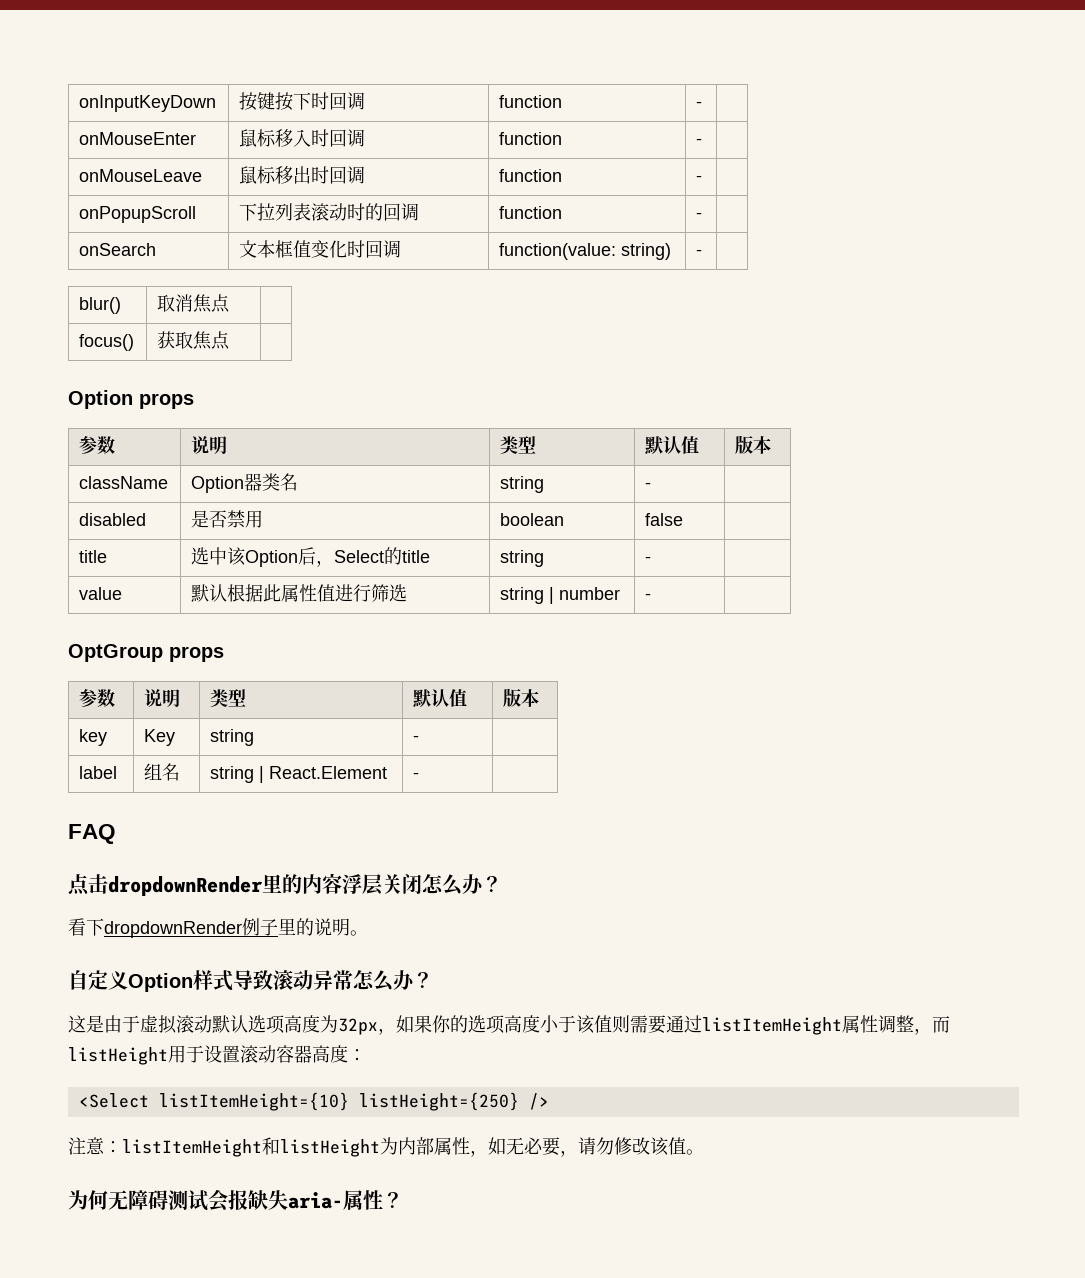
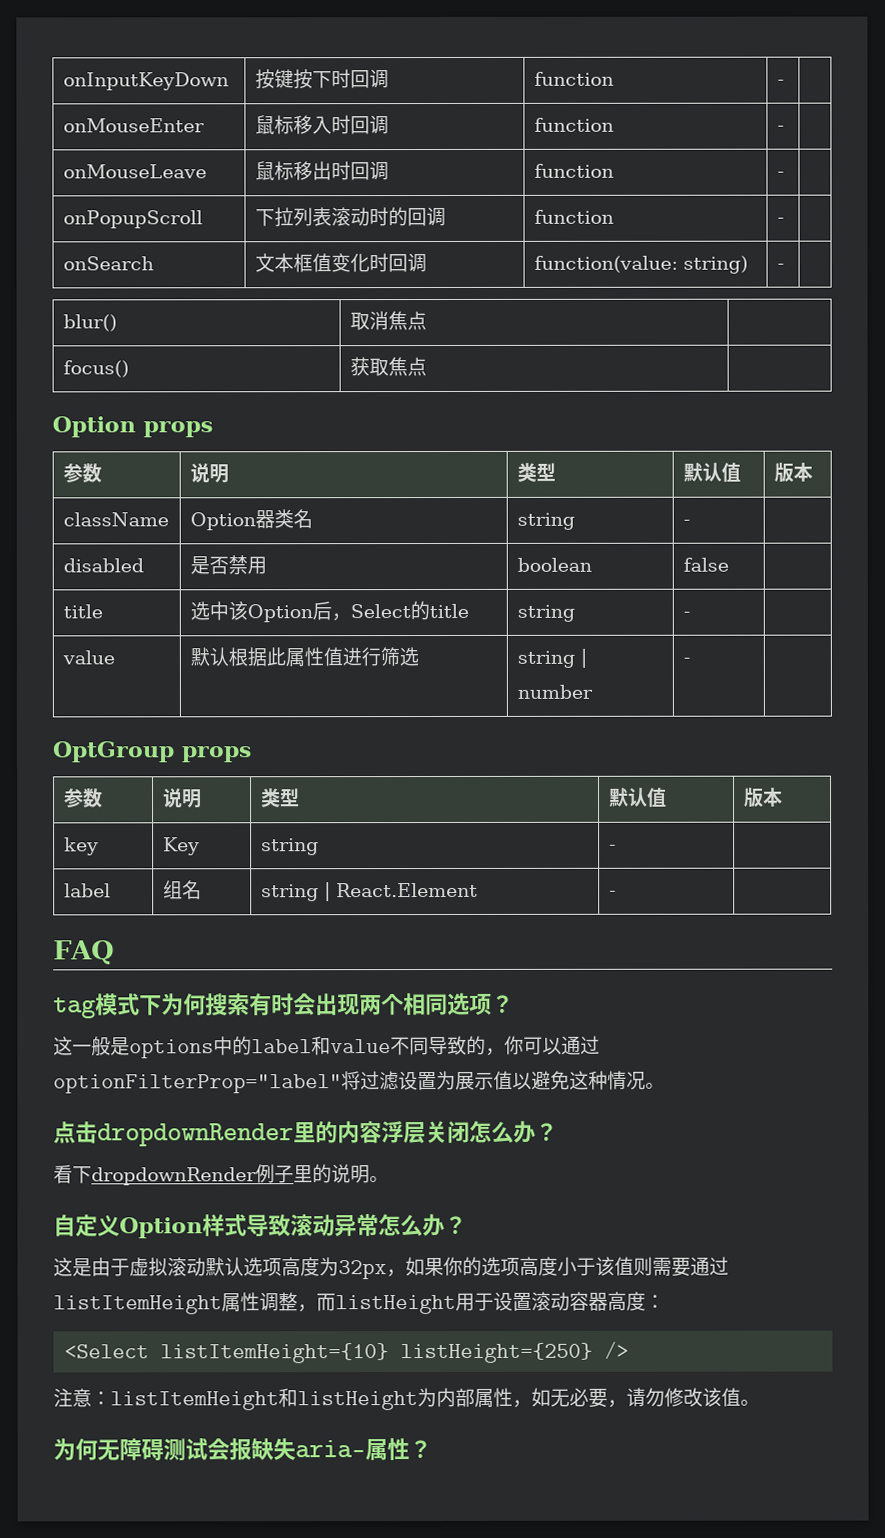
(116, 834) none -> [53,992,514,1019] [53,1035,600,1059] [53,1070,665,1094] // tag模式下为何搜索有时会出现两个相同选项？ // 这一般是options中的label和value不同导致的，你可以通过optionFilterProp="label"将过滤设置为展示值以避免这种情况。

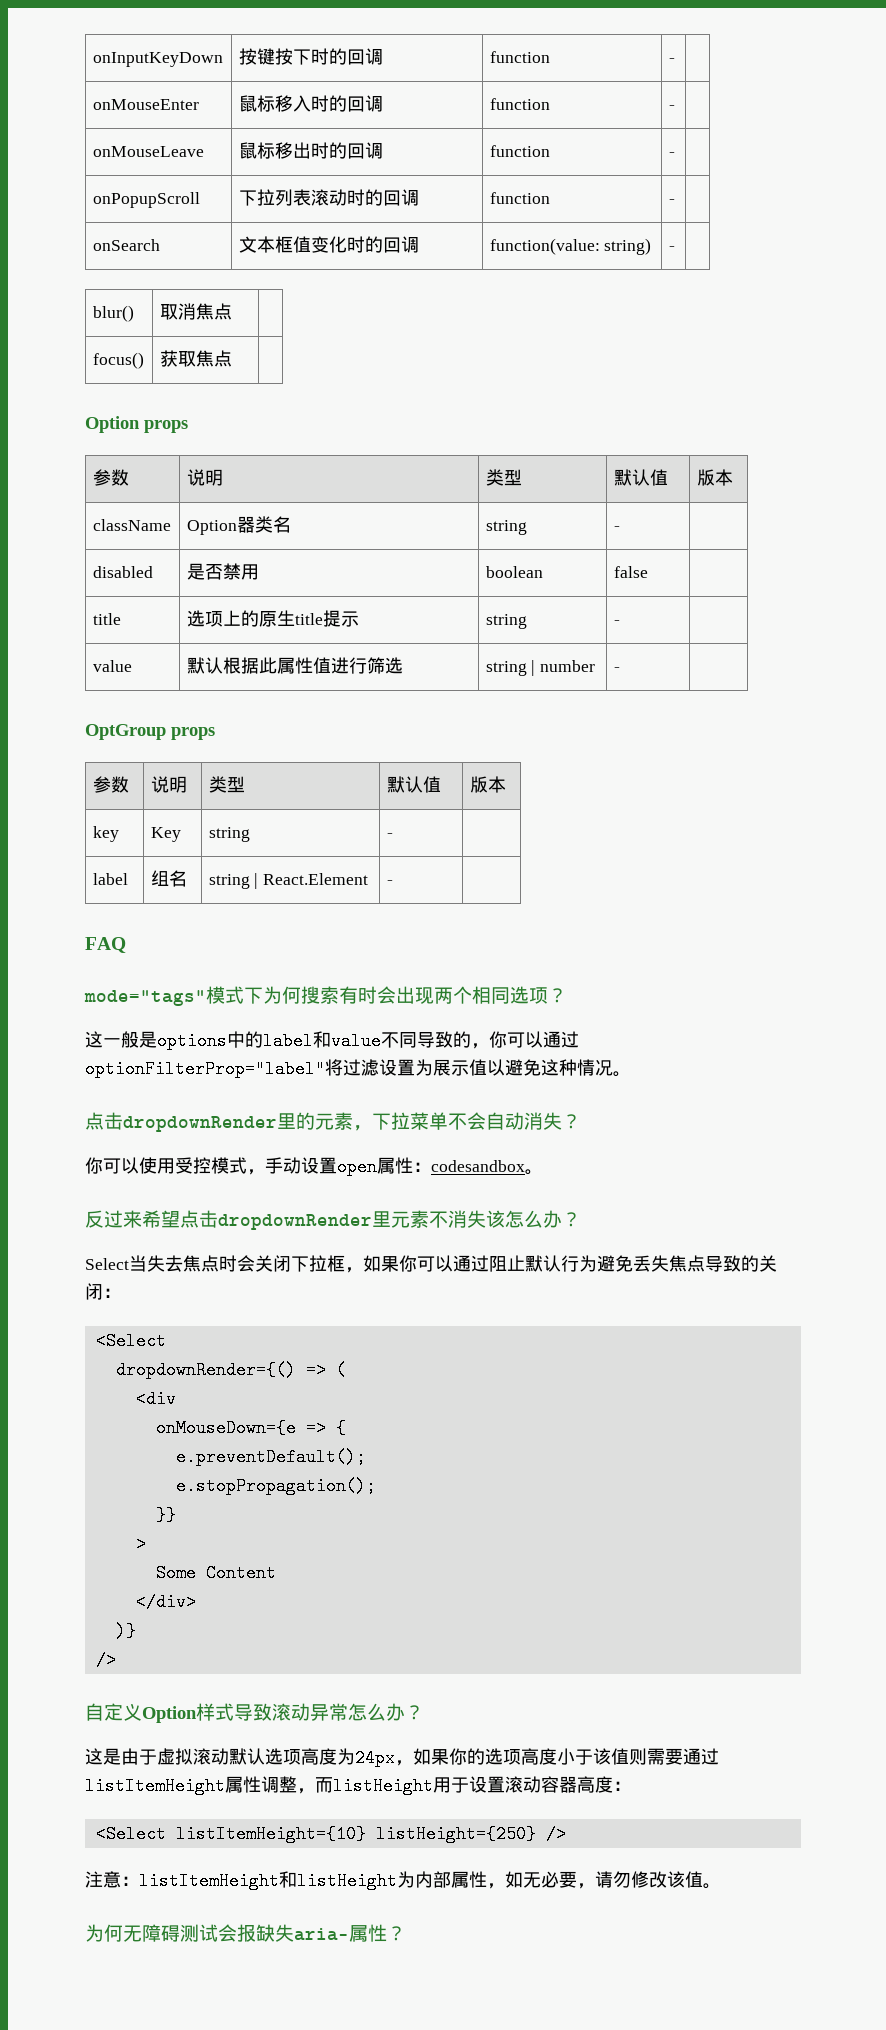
(351, 79) none -> [328,48,347,65] 的
(351, 125) none -> [328,95,347,112] 的
(351, 171) none -> [328,142,347,159] 的
(389, 263) none -> [364,236,383,253] 的
[208,601,469,623] 中该Option后，Select的title -> [204,610,359,627] 项上的原生title提示
[53,997,96,1019] tag -> [84,990,206,1006] mode="tags"
[337,1120,558,1145] [53,1164,389,1186] 内容浮层关闭怎么办？ // 看下dropdownRender例子里的说明。 -> [315,1112,581,1131] [85,1157,543,1176] [85,1210,581,1230] [85,1255,777,1273] [85,1283,121,1300] [95,1332,166,1350] [115,1361,346,1379] [135,1390,176,1408] [155,1419,346,1437] [175,1448,366,1466] [175,1477,376,1495] [155,1506,176,1524] [135,1535,146,1553] [155,1564,276,1582] [135,1593,196,1611] [115,1622,136,1640] [95,1651,116,1669] 元素，下拉菜单不会自动消失？ // 你可以使用受控模式，手动设置open属性：codesandbox。 // 反过来希望点击dropdownRender里元素不消失该怎么办？ // Select当失去焦点时会关闭下拉框，如果你可以通过阻止默认行为避免丢失焦点导致的关闭： // <Select // dropdownRender={() => ( // <div // onMouseDown={e => { // e.preventDefault(); // e.stopPropagation(); // }} // > // Some Content // </div> // )} // />
[338,1260,387,1280] 32px -> [355,1749,395,1767] 24px

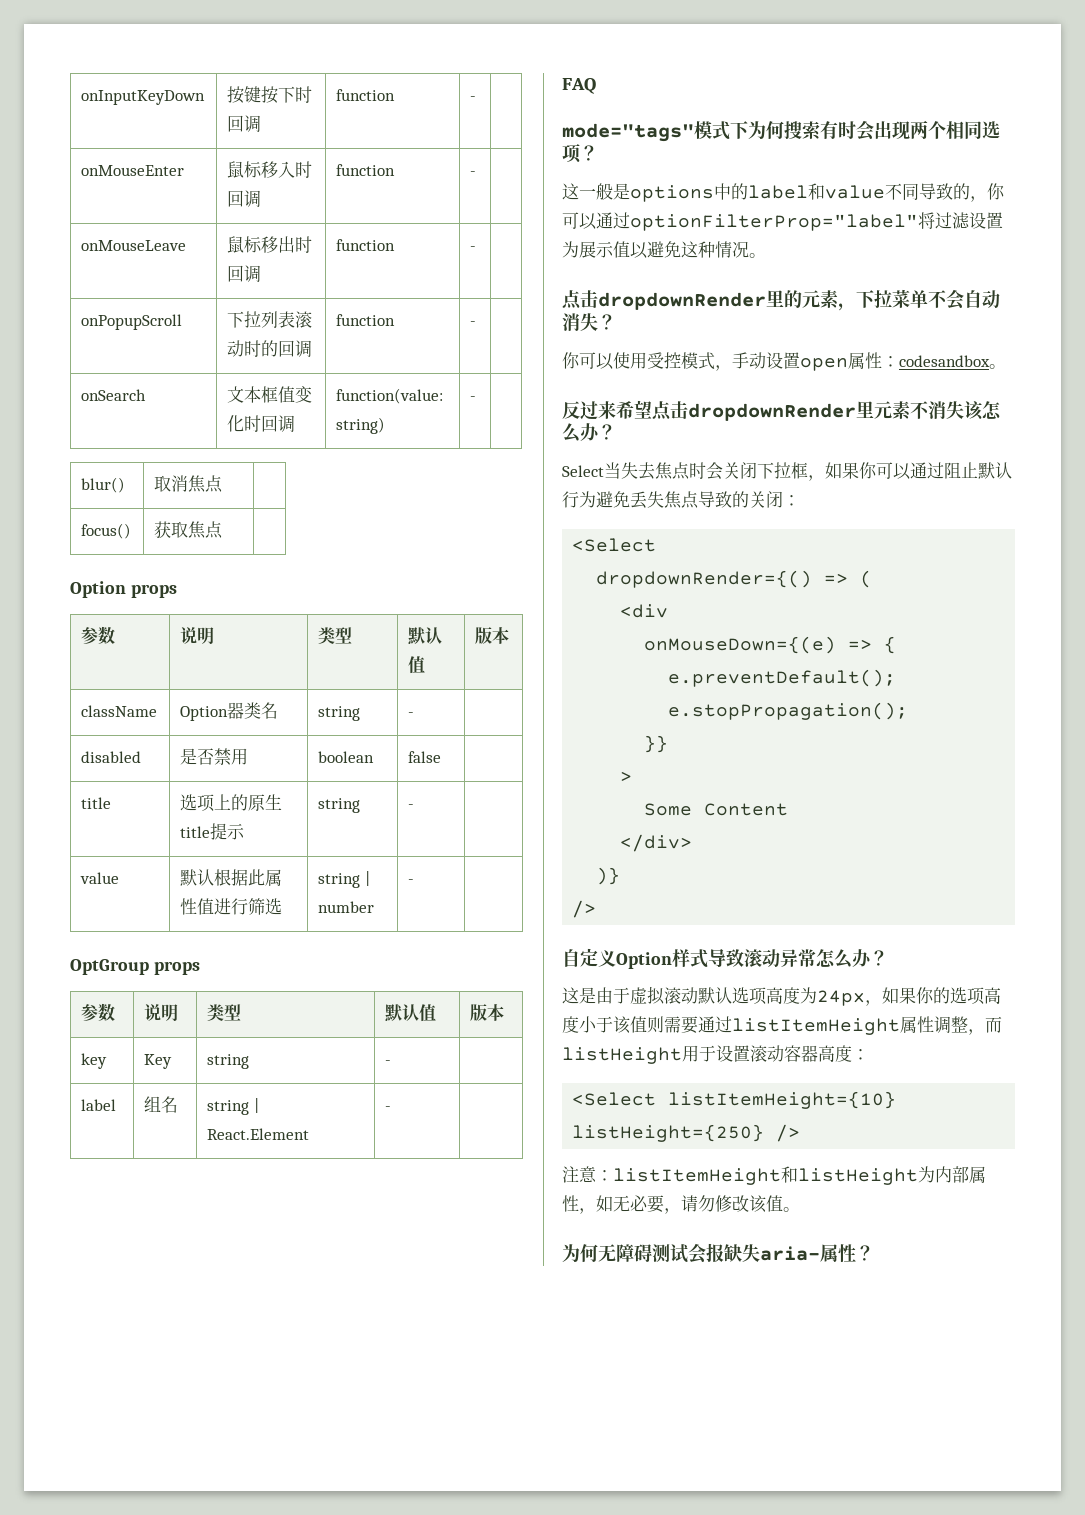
[328,48,347,65] 的 -> (313, 94) none
[328,95,347,112] 的 -> (313, 169) none
[328,142,347,159] 的 -> (313, 244) none
[364,236,383,253] 的 -> (262, 423) none
[155,1419,296,1437] onMouseDown={e -> [644,636,837,654] onMouseDown={(e)

